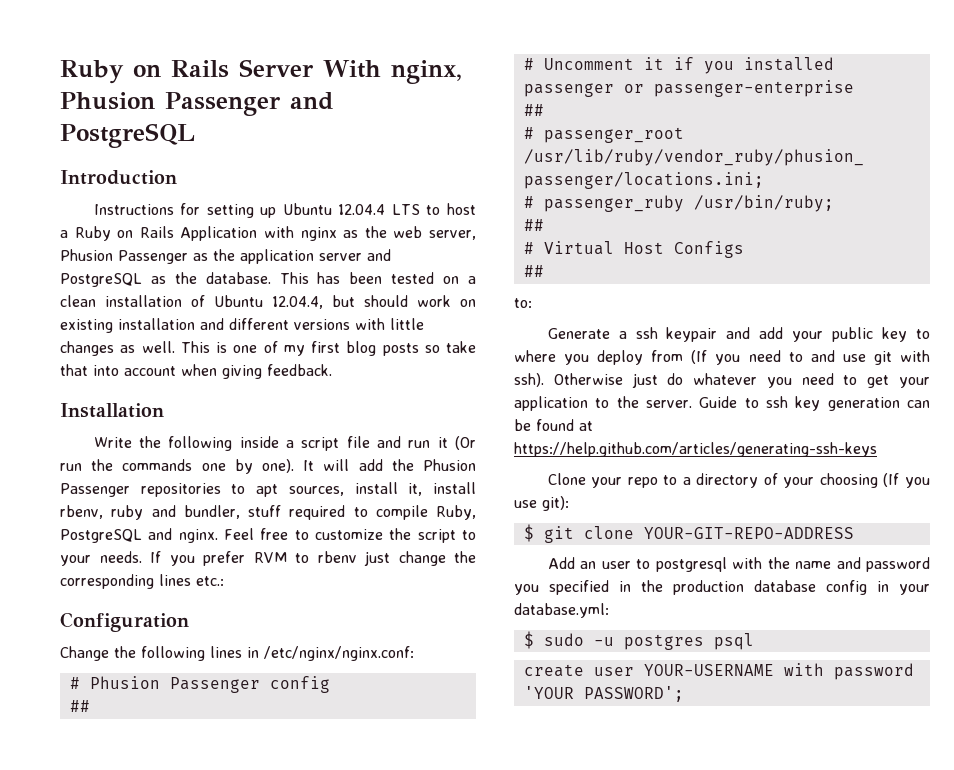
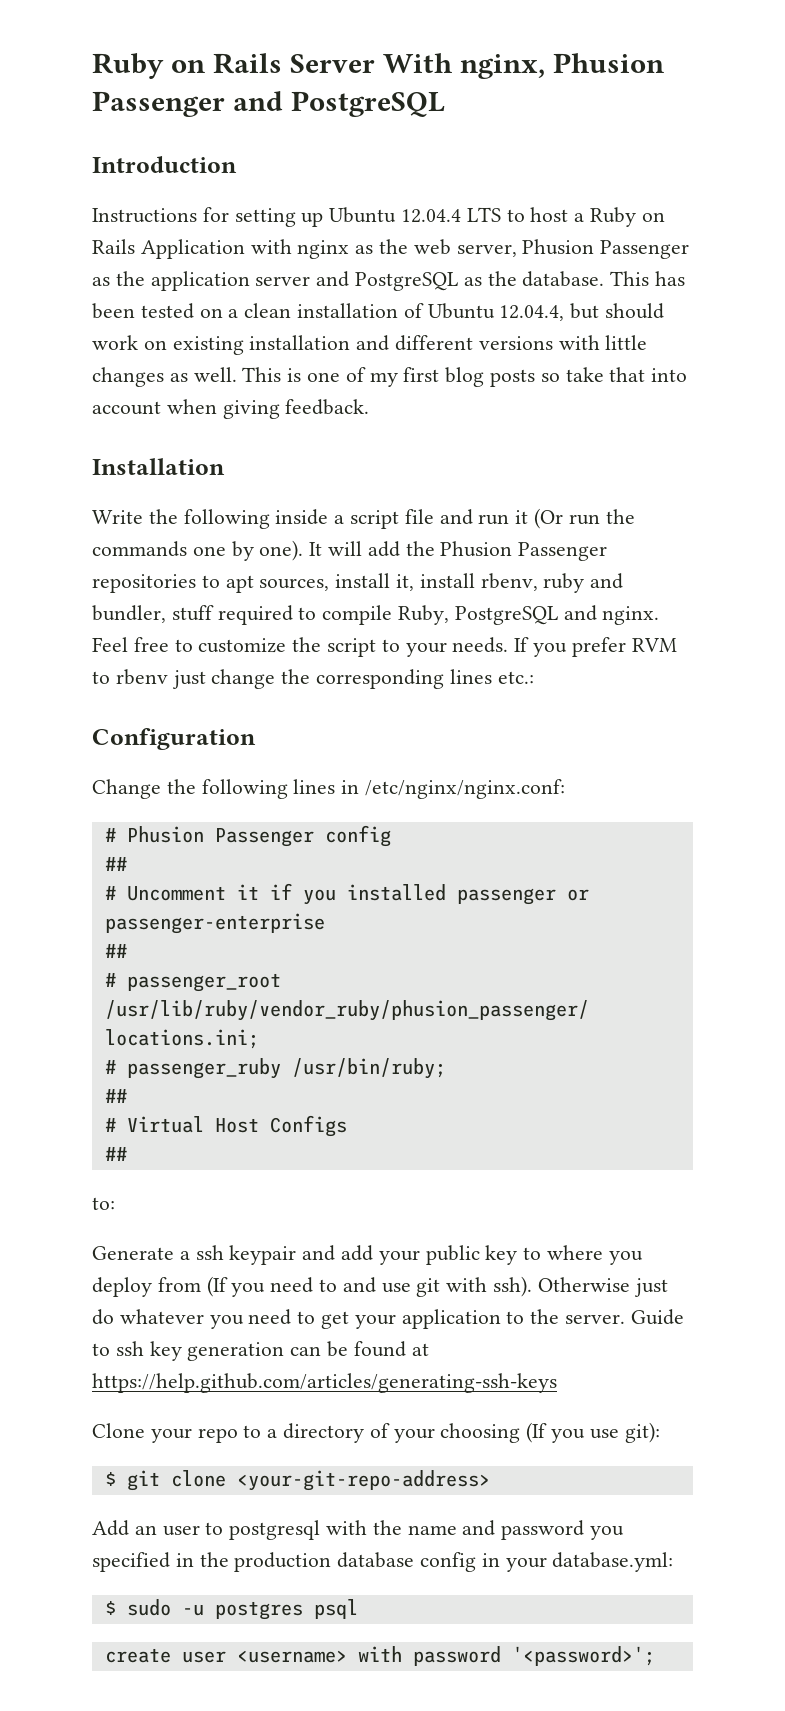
[643,527,854,539] YOUR-GIT-REPO-ADDRESS -> [236,1470,490,1491] <your-git-repo-address>
[643,664,774,676] YOUR-USERNAME -> [236,1650,347,1663] <username>
[523,686,684,702] 'YOUR PASSWORD'; -> [511,1646,655,1666] '<password>';

